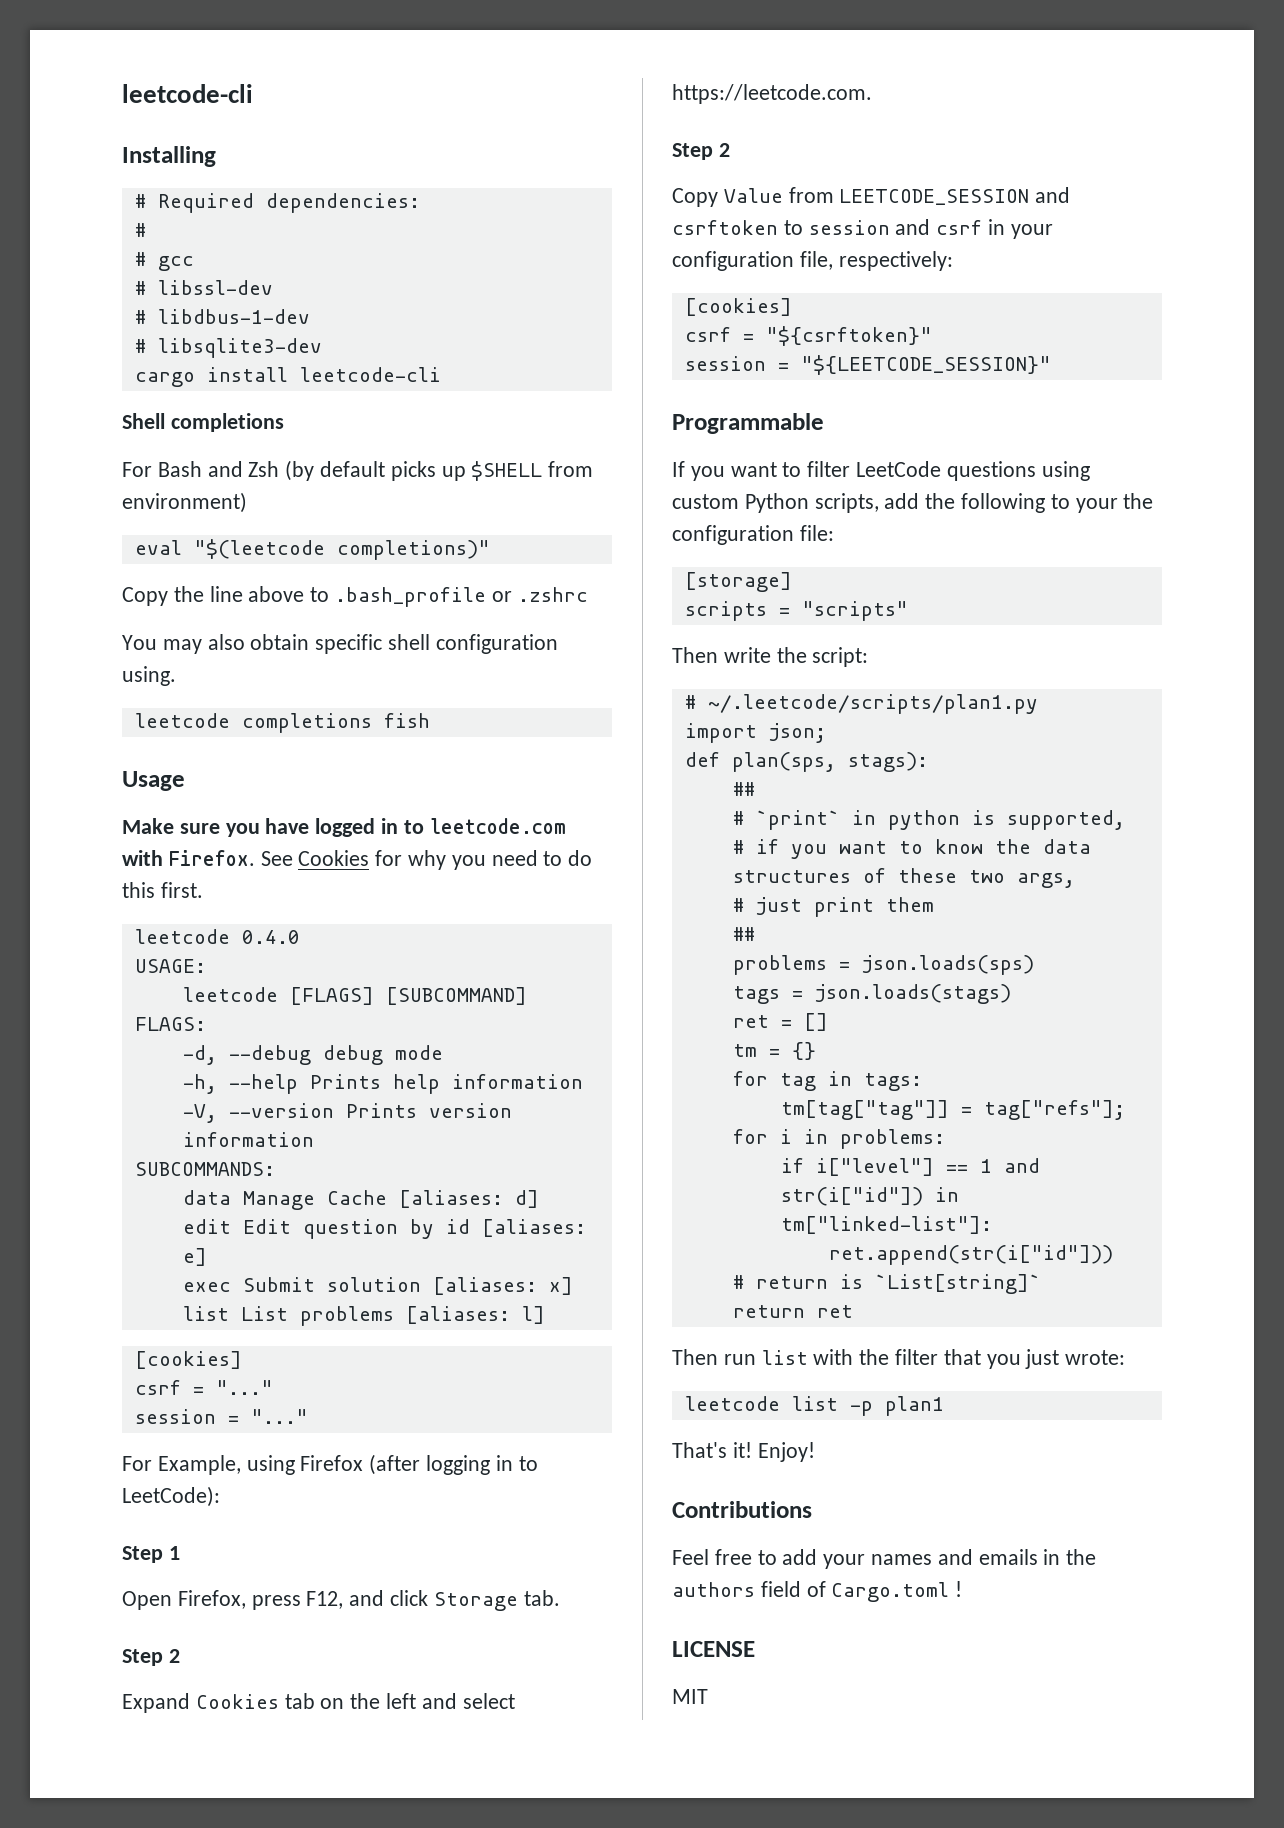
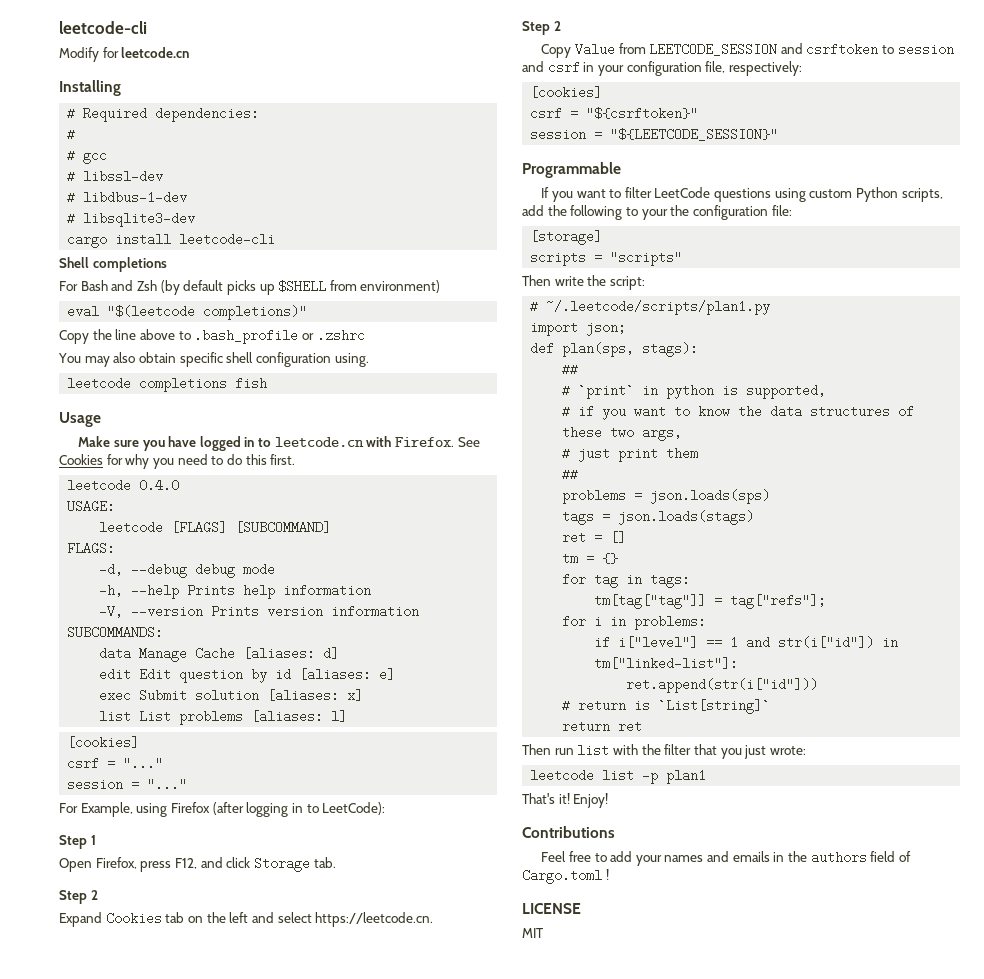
[122,84,253,103] leetcode-cli -> [59,21,147,34] [59,47,190,62] leetcode-cli // Modify for leetcode.cn
[429,818,566,834] leetcode.com -> [274,437,364,447] leetcode.cn
[672,84,872,104] https://leetcode.com. -> [315,912,434,927] https://leetcode.cn.

